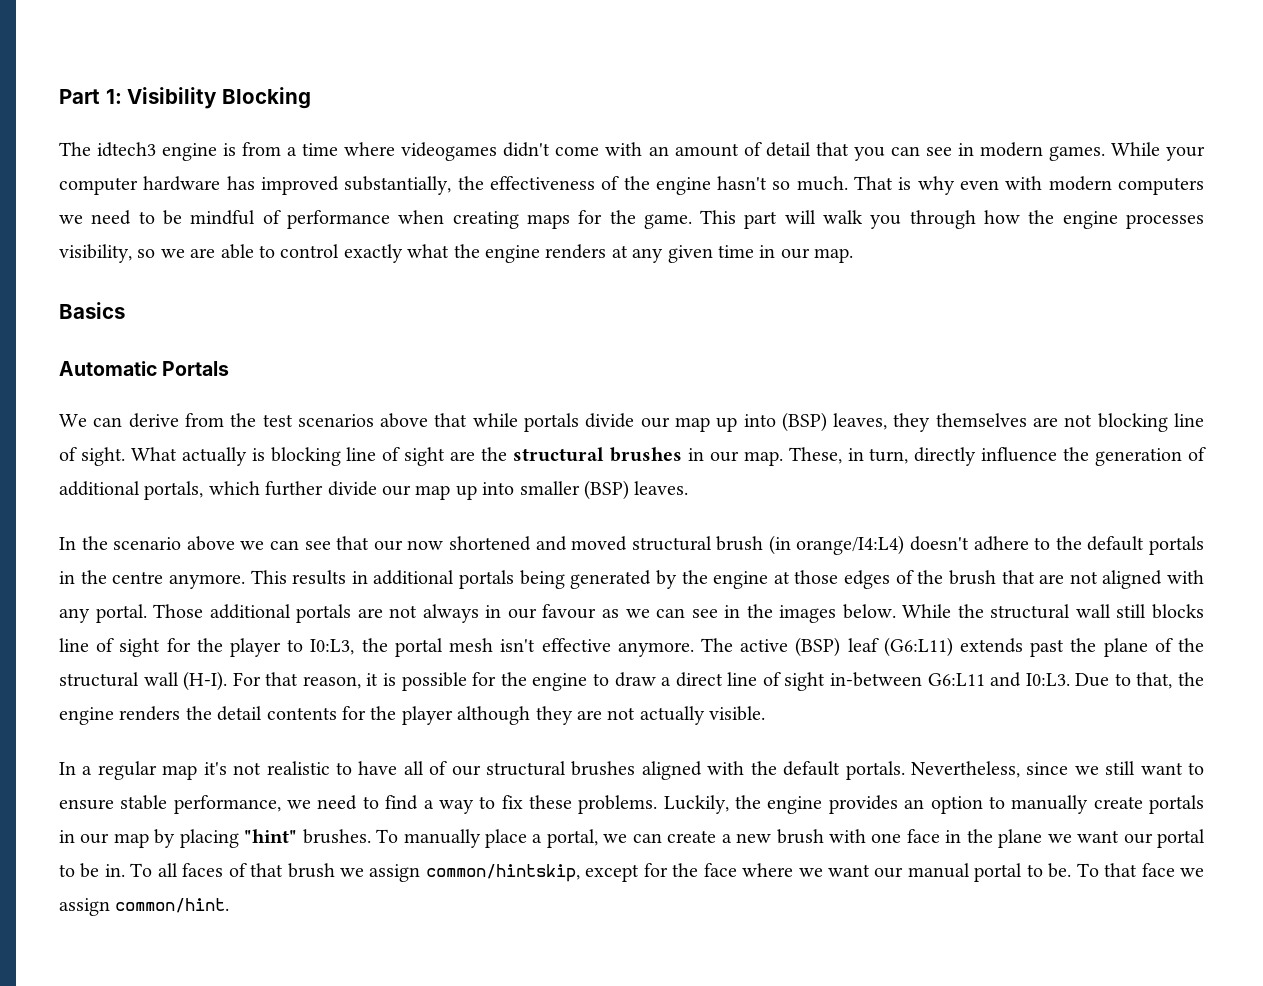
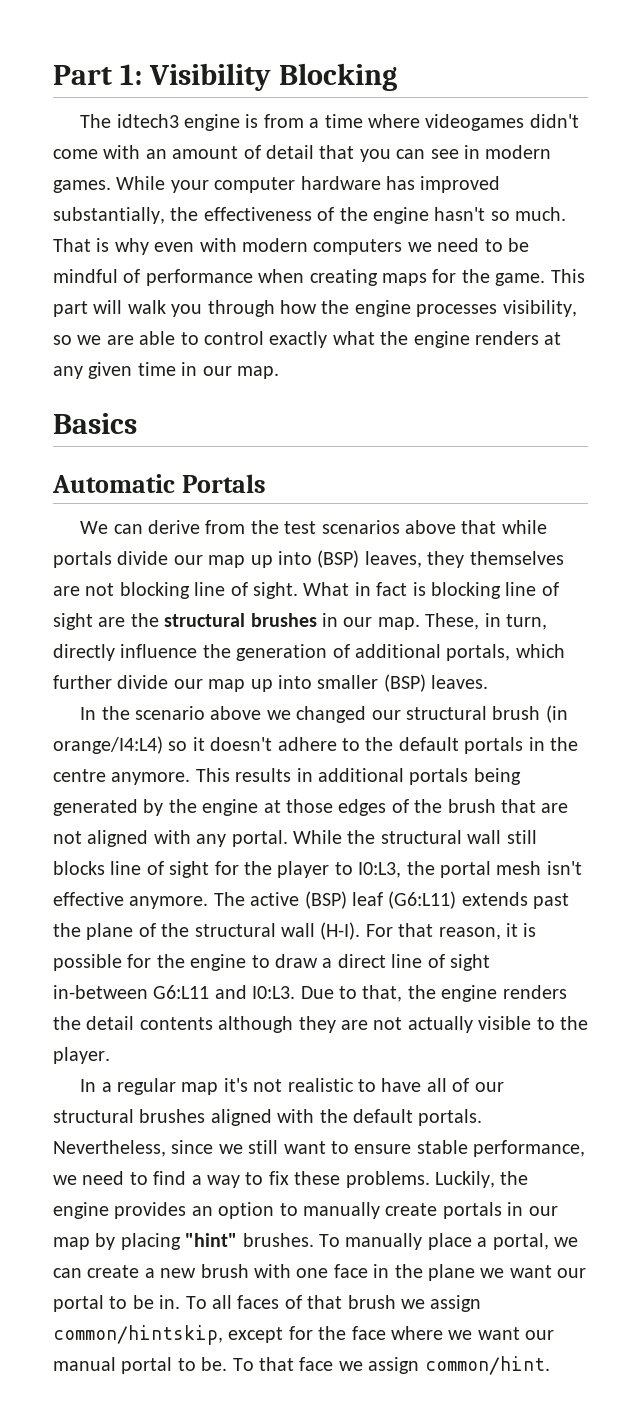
[181,447,247,466] actually -> [354,582,408,596] in fact
[269,536,628,551] can see that our now shortened and moved -> [296,706,401,723] changed our
(905, 545) none -> [168,737,205,751] so it
[153,604,896,623] Those additional portals are not always in our favour as we can see in the images below. -> (288, 838) none
[342,706,453,725] for the player -> (213, 1023) none
[709,706,766,721] visible. -> [478,1016,588,1030] [53,1047,110,1064] visible to the player.

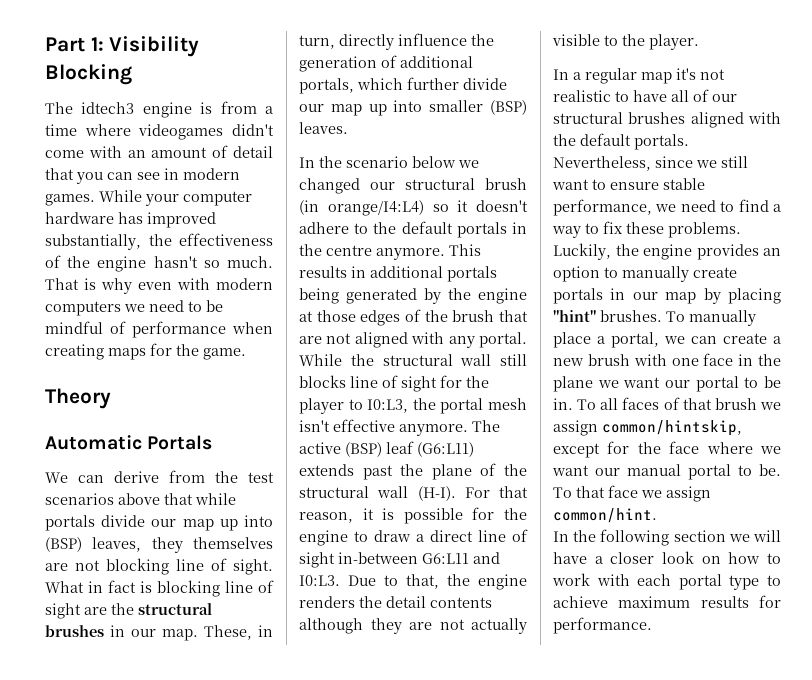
[550,269,585,283] [53,300,577,317] [53,331,562,348] [53,362,279,379] [53,413,137,434] This part will walk you through how the engine processes visibility, so we are able to control exactly what the engine renders at any given time in our map. // Basics -> [45,388,111,409] // Theory
[210,706,262,720] above -> [412,156,456,168] below
(550, 1365) none -> [553,529,781,546] [553,551,781,564] [552,573,781,590] [553,595,781,608] [553,617,652,634] // In the following section we will have a closer look on how to work with each portal type to achieve maximum results for performance.

